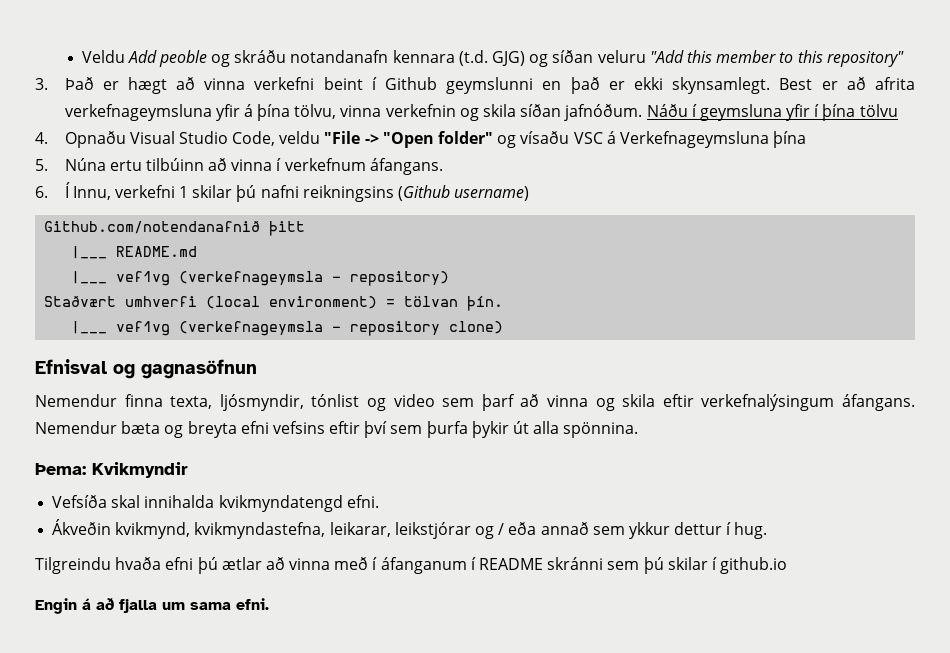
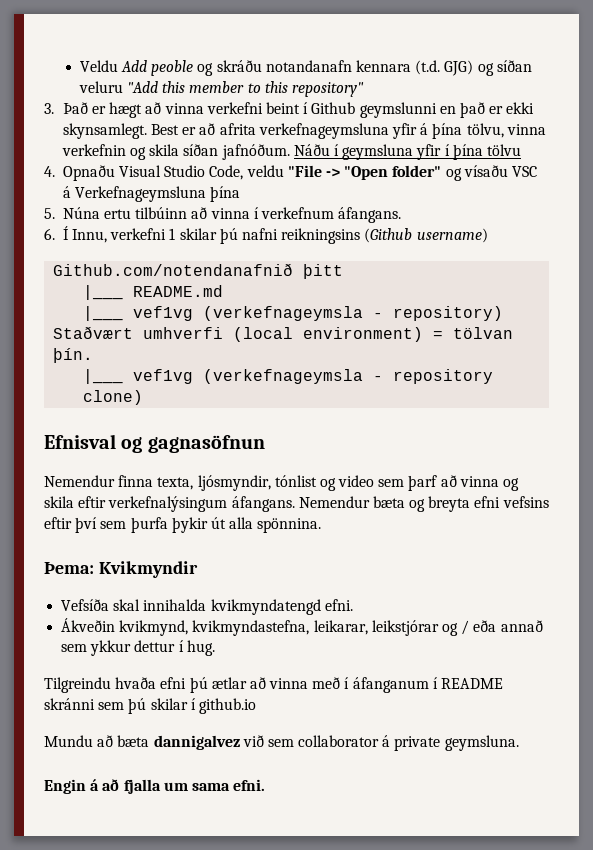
(788, 565) none -> [44,735,519,751] // Mundu að bæta dannigalvez við sem collaborator á private geymsluna.

